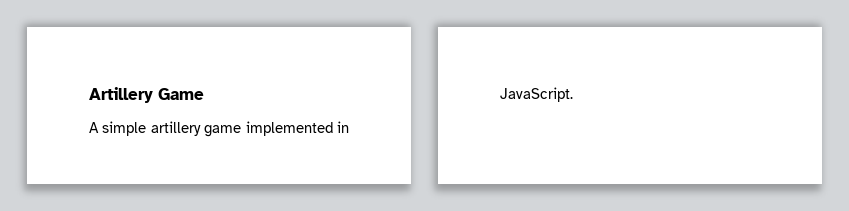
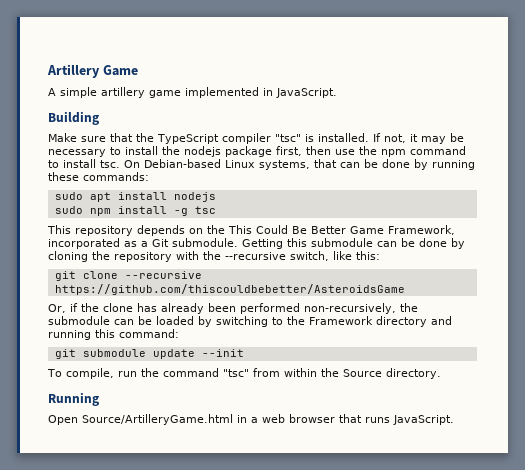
(573, 94) none -> [48,111,99,125] [48,133,464,144] [48,146,466,157] [48,159,475,170] [48,172,149,181] [54,192,216,202] [54,206,216,216] [47,225,455,236] [48,238,465,249] [48,251,380,262] [54,271,202,281] [54,284,405,295] [48,303,418,314] [48,316,452,327] [48,329,179,340] [54,349,244,359] [47,368,441,379] [48,392,99,406] [48,414,454,425] // Building // Make sure that the TypeScript compiler "tsc" is installed. If not, it may be necessary to install the nodejs package first, then use the npm command to install tsc. On Debian-based Linux systems, that can be done by running these commands: // sudo apt install nodejs // sudo npm install -g tsc // This repository depends on the This Could Be Better Game Framework, incorporated as a Git submodule. Getting this submodule can be done by cloning the repository with the --recursive switch, like this: // git clone --recursive https://github.com/thiscouldbebetter/AsteroidsGame // Or, if the clone has already been performed non-recursively, the submodule can be loaded by switching to the Framework directory and running this command: // git submodule update --init // To compile, run the command "tsc" from within the Source directory. // Running // Open Source/ArtilleryGame.html in a web browser that runs JavaScript.

